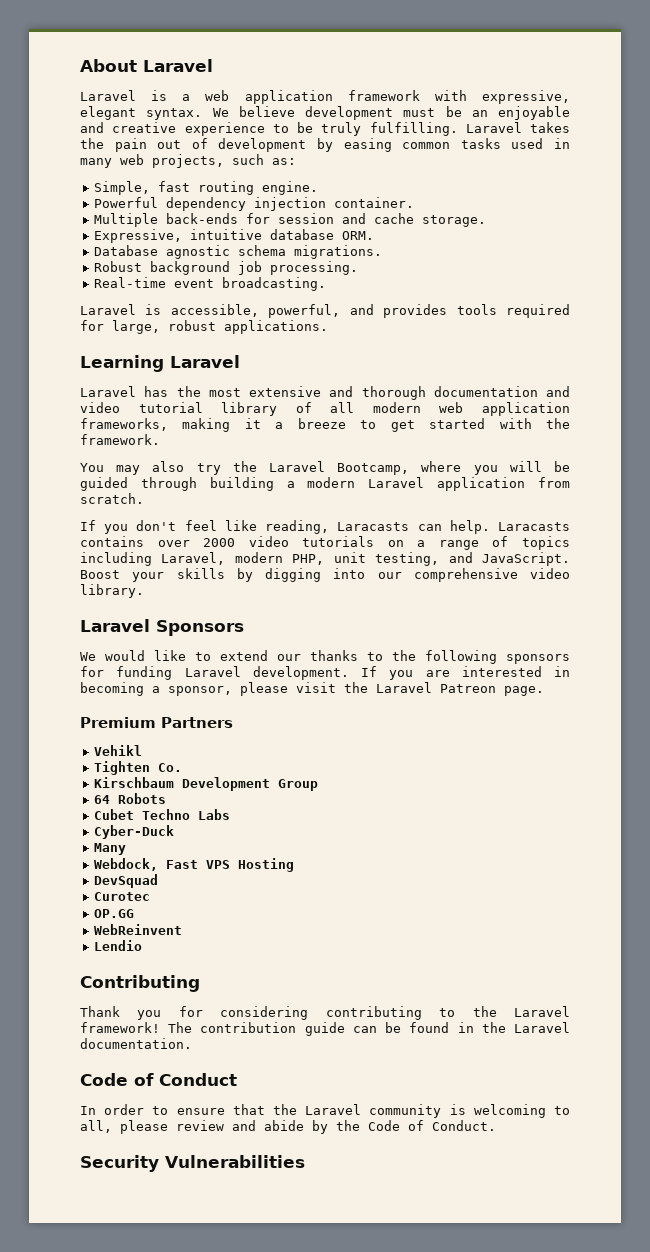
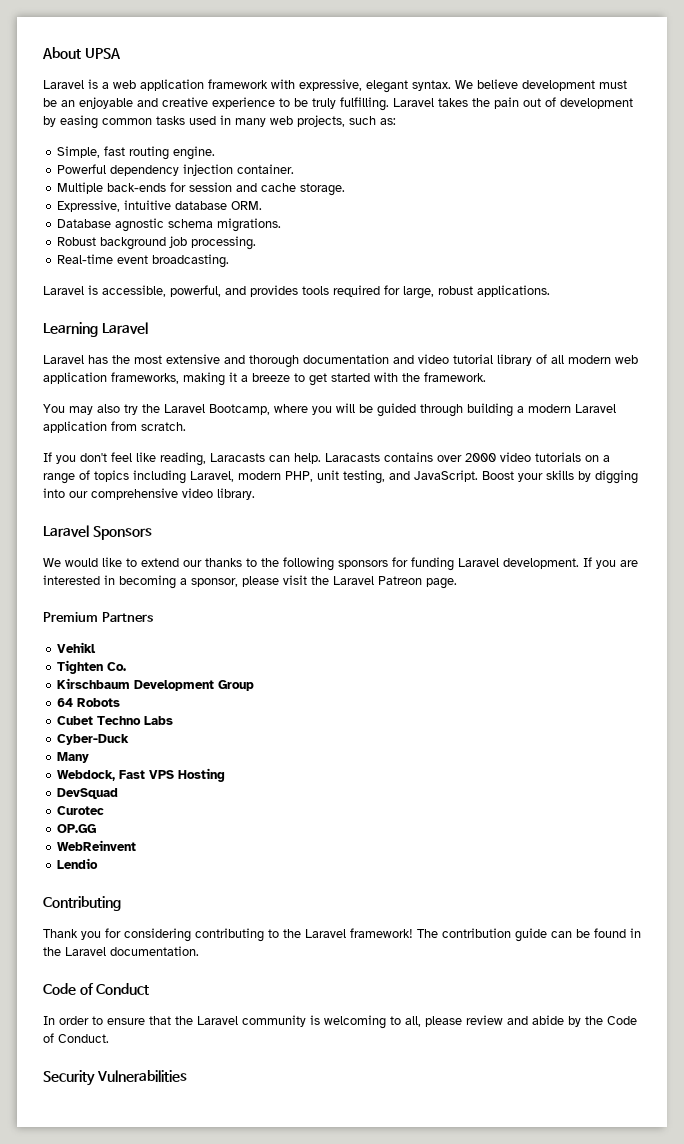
[143,59,213,72] Laravel -> [84,48,121,59] UPSA

